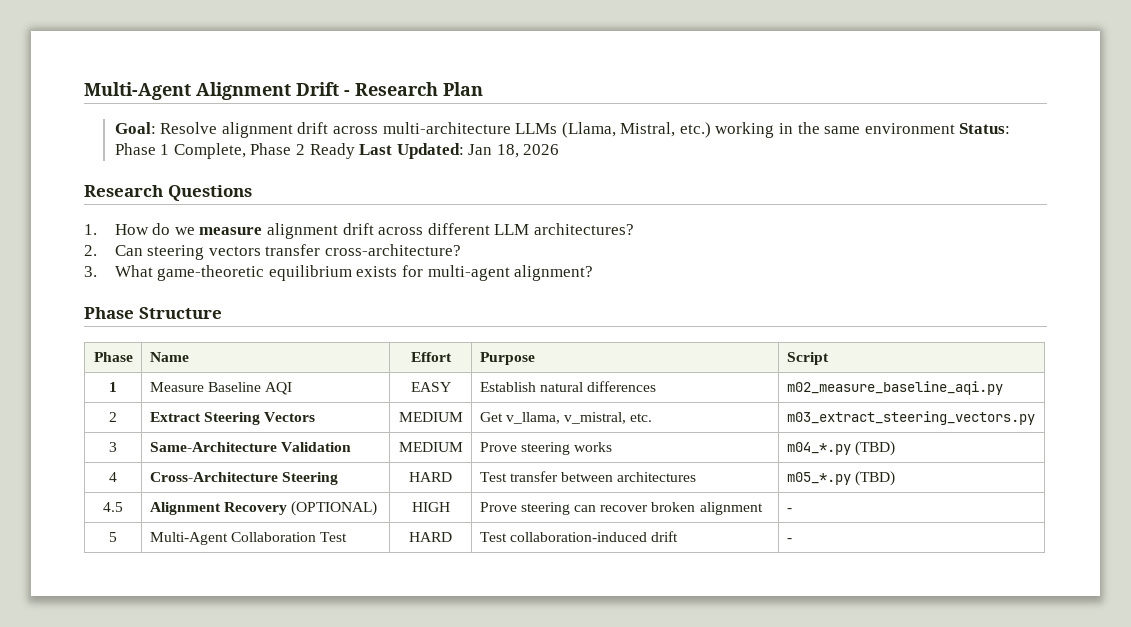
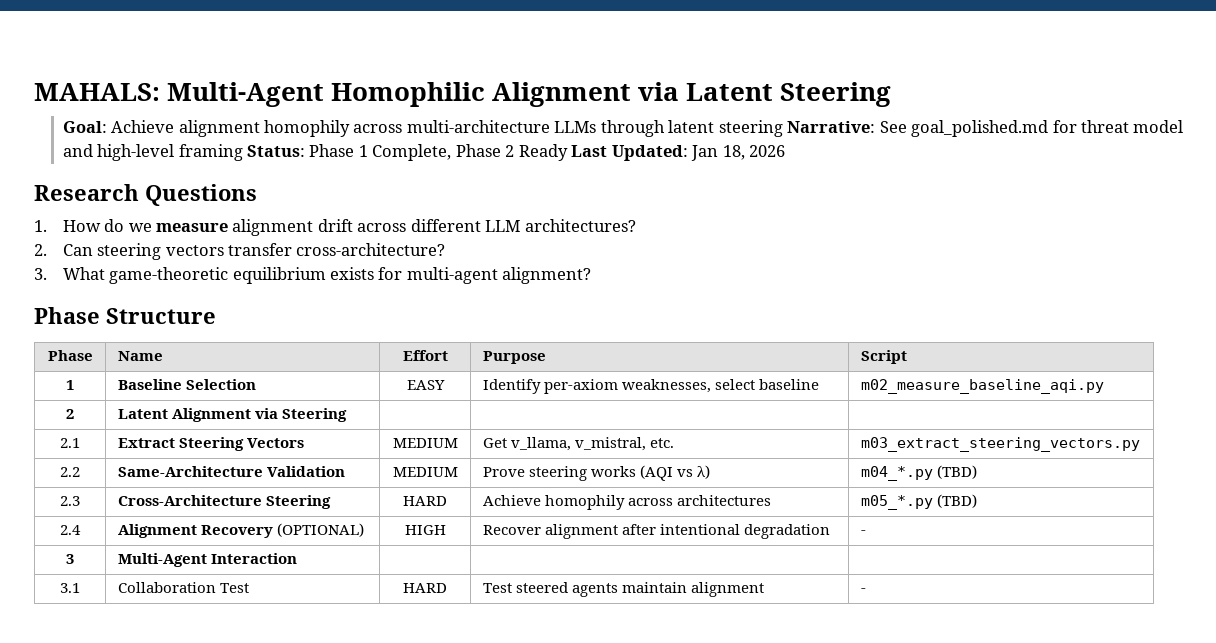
[84,82,483,100] [114,122,955,138] Multi-Agent Alignment Drift - Research Plan // Goal: Resolve alignment drift across multi-architecture LLMs (Llama, Mistral, etc.) working in the same environment -> [34,82,892,107] [62,120,1184,137] [62,144,243,161] MAHALS: Multi-Agent Homophilic Alignment via Latent Steering // Goal: Achieve alignment homophily across multi-architecture LLMs through latent steering Narrative: See goal_polished.md for threat model and high-level framing
[149,382,293,395] [410,382,451,392] [479,381,657,392] [786,381,1003,395] [109,412,117,422] Measure Baseline AQI | EASY | Establish natural differences | m02_measure_baseline_aqi.py // 2 -> [117,379,256,390] [406,380,445,390] [482,379,819,394] [860,379,1104,394] [66,409,74,419] [117,408,347,422] [60,438,80,448] Baseline Selection | EASY | Identify per-axiom weaknesses, select baseline | m02_measure_baseline_aqi.py // 2 | Latent Alignment via Steering | | | // 2.1
[109,442,117,452] 3 -> [60,467,80,477] 2.2
(613, 447) none -> [639,465,710,481] (AQI vs λ)
[109,472,117,482] 4 -> [60,496,80,506] 2.3
[479,471,614,482] Test transfer between -> [482,495,673,510] Achieve homophily across
[103,502,123,512] 4.5 -> [60,525,81,535] 2.4
[479,502,763,515] Prove steering can recover broken alignment -> [482,524,830,539] Recover alignment after intentional degradation
[109,532,117,542] [149,532,228,545] 5 | Multi-Agent -> [66,554,74,564] [117,553,297,567] [60,583,80,593] 3 | Multi-Agent Interaction | | | // 3.1 |
[509,531,679,542] collaboration-induced drift -> [515,582,764,597] steered agents maintain alignment

